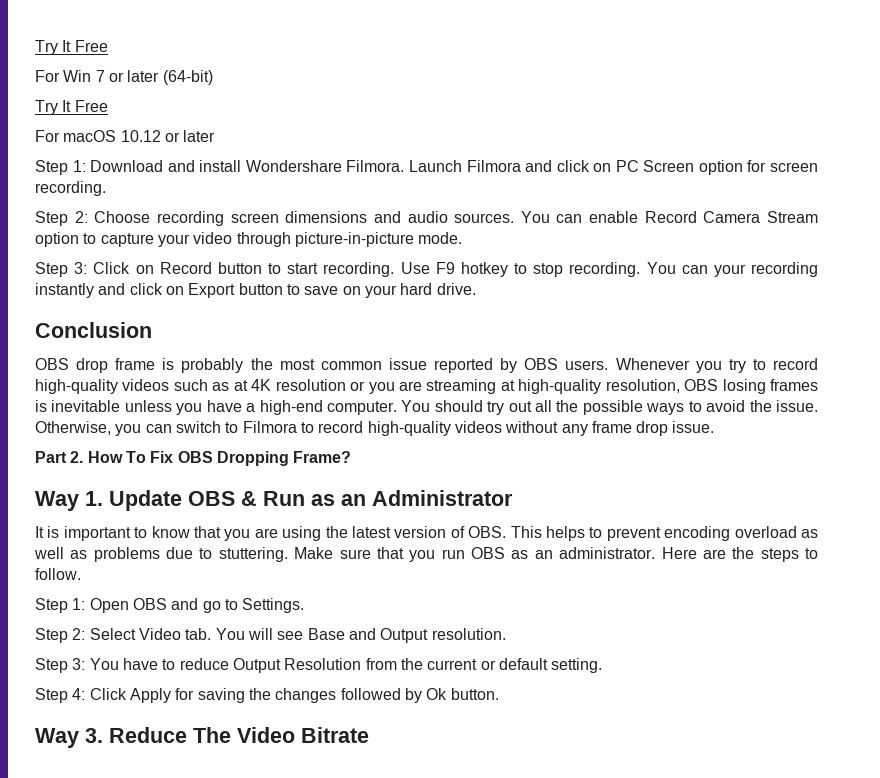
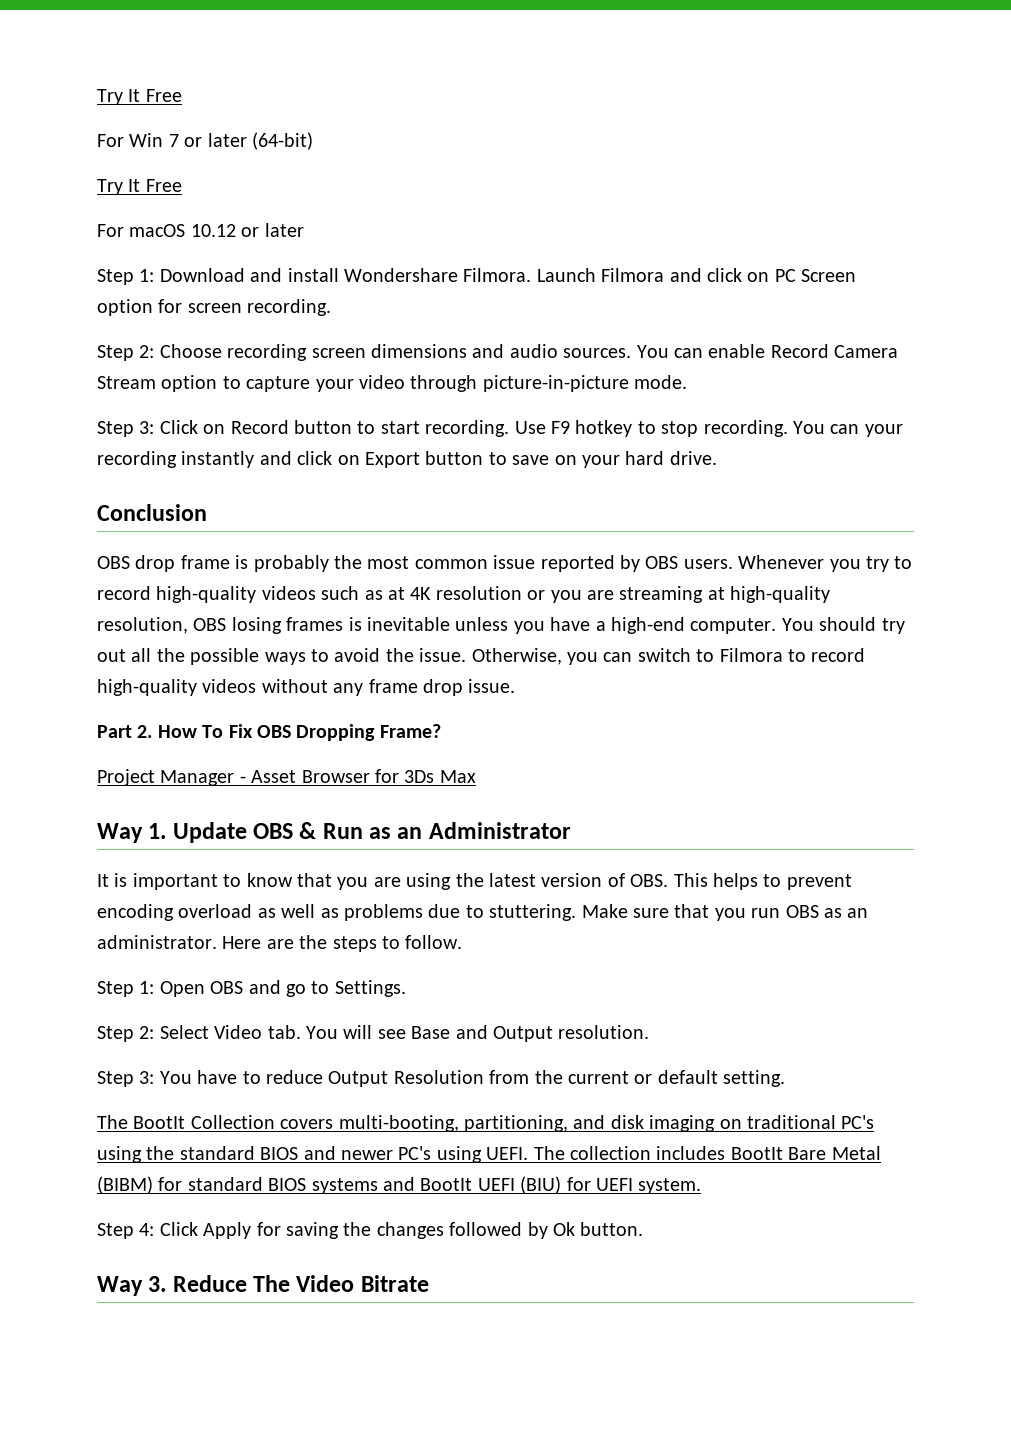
(352, 457) none -> [97,769,476,786] // Project Manager - Asset Browser for 3Ds Max
(603, 665) none -> [97,1115,875,1132] [97,1146,881,1163] [97,1176,702,1194] // The BootIt Collection covers multi-booting, partitioning, and disk imaging on traditional PC's using the standard BIOS and newer PC's using UEFI. The collection includes BootIt Bare Metal (BIBM) for standard BIOS systems and BootIt UEFI (BIU) for UEFI system.

